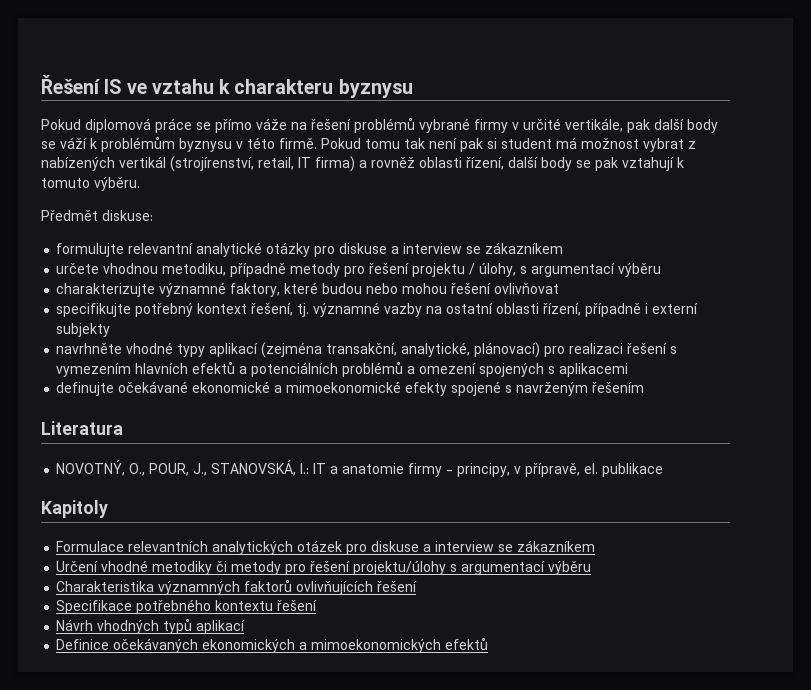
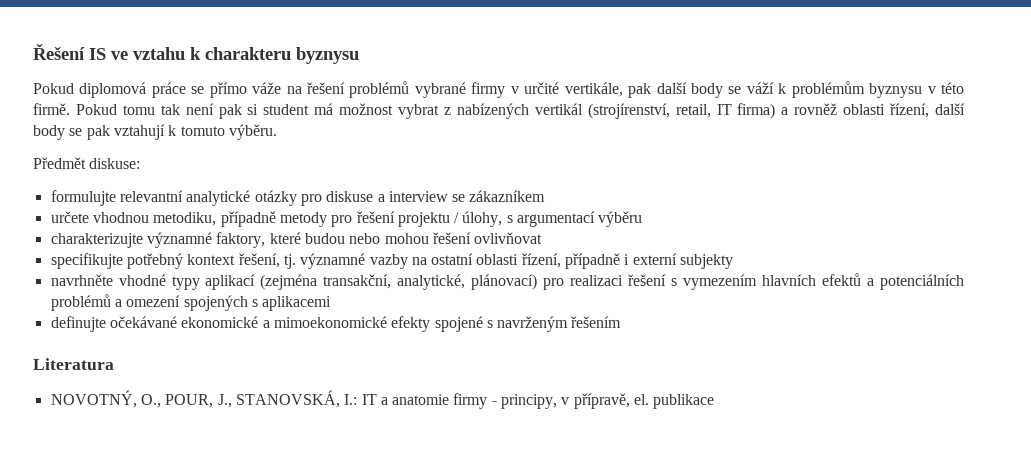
[41,500,108,518] [56,540,596,555] [56,560,592,575] [56,579,418,595] [56,599,318,614] [56,618,246,634] [56,637,489,653] // Kapitoly // Formulace relevantních analytických otázek pro diskuse a interview se zákazníkem // Určení vhodné metodiky či metody pro řešení projektu/úlohy s argumentací výběru // Charakteristika významných faktorů ovlivňujících řešení // Specifikace potřebného kontextu řešení // Návrh vhodných typů aplikací // Definice očekávaných ekonomických a mimoekonomických efektů -> (715, 401) none

